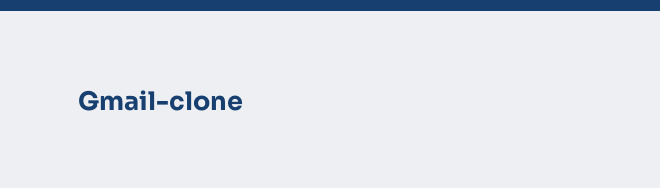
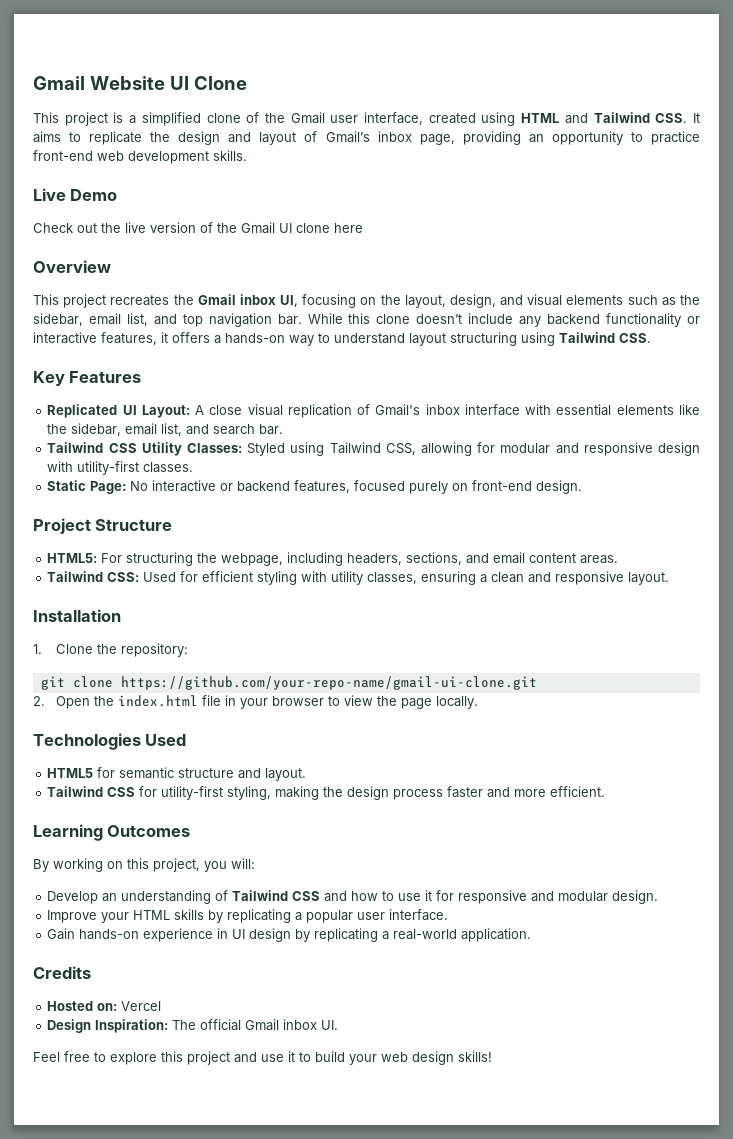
[78,90,243,111] Gmail-clone -> [33,76,247,90] [33,112,701,126] [33,131,701,145] [33,150,247,164] [33,188,118,201] [33,222,363,234] [33,260,111,273] [33,294,700,308] [33,313,700,327] [33,332,651,346] [33,371,142,386] [47,404,701,418] [47,423,284,436] [47,442,701,456] [47,461,194,475] [47,480,583,494] [33,518,173,534] [47,552,619,566] [47,571,670,585] [33,609,121,622] [33,643,189,657] [40,676,537,690] [33,695,479,709] [33,733,187,750] [47,767,307,781] [47,786,606,800] [33,824,191,841] [33,858,255,872] [47,890,659,904] [47,909,449,923] [47,928,532,942] [33,966,91,979] [47,1001,162,1011] [47,1019,339,1033] [33,1051,492,1065] Gmail Website UI Clone // This project is a simplified clone of the Gmail user interface, created using HTML and Tailwind CSS. It aims to replicate the design and layout of Gmail’s inbox page, providing an opportunity to practice front-end web development skills. // Live Demo // Check out the live version of the Gmail UI clone here // Overview // This project recreates the Gmail inbox UI, focusing on the layout, design, and visual elements such as the sidebar, email list, and top navigation bar. While this clone doesn’t include any backend functionality or interactive features, it offers a hands-on way to understand layout structuring using Tailwind CSS. // Key Features // Replicated UI Layout: A close visual replication of Gmail's inbox interface with essential elements like the sidebar, email list, and search bar. // Tailwind CSS Utility Classes: Styled using Tailwind CSS, allowing for modular and responsive design with utility-first classes. // Static Page: No interactive or backend features, focused purely on front-end design. // Project Structure // HTML5: For structuring the webpage, including headers, sections, and email content areas. // Tailwind CSS: Used for efficient styling with utility classes, ensuring a clean and responsive layout. // Installation // 1. Clone the repository: // git clone https://github.com/your-repo-name/gmail-ui-clone.git // 2. Open the index.html file in your browser to view the page locally. // Technologies Used // HTML5 for semantic structure and layout. // Tailwind CSS for utility-first styling, making the design process faster and more efficient. // Learning Outcomes // By working on this project, you will: // Develop an understanding of Tailwind CSS and how to use it for responsive and modular design. // Improve your HTML skills by replicating a popular user interface. // Gain hands-on experience in UI design by replicating a real-world application. // Credits // Hosted on: Vercel // Design Inspiration: The official Gmail inbox UI. // Feel free to explore this project and use it to build your web design skills!

